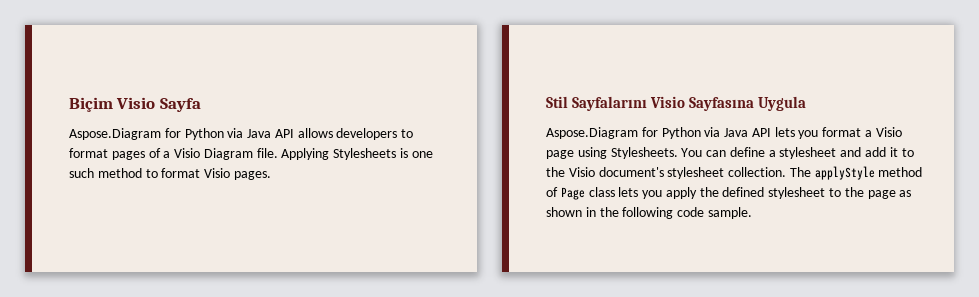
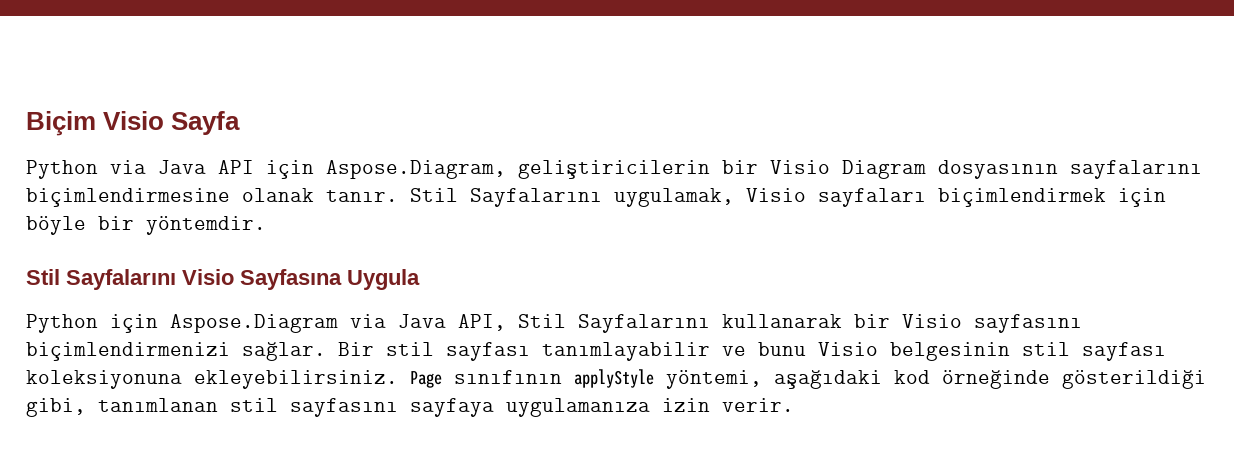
[69,128,414,140] [69,148,433,160] [69,168,271,180] Aspose.Diagram for Python via Java API allows developers to format pages of a Visio Diagram file. Applying Stylesheets is one such method to format Visio pages. -> [26,160,1202,179] [26,188,1166,207] [26,216,266,235] Python via Java API için Aspose.Diagram, geliştiricilerin bir Visio Diagram dosyasının sayfalarını biçimlendirmesine olanak tanır. Stil Sayfalarını uygulamak, Visio sayfaları biçimlendirmek için böyle bir yöntemdir.
[546,127,902,139] [546,147,914,159] [546,166,923,180] [546,187,912,200] [546,207,752,219] Aspose.Diagram for Python via Java API lets you format a Visio page using Stylesheets. You can define a stylesheet and add it to the Visio document's stylesheet collection. The applyStyle method of Page class lets you apply the defined stylesheet to the page as shown in the following code sample. -> [26,314,1082,333] [26,342,1166,361] [26,369,1206,389] [26,398,794,417] Python için Aspose.Diagram via Java API, Stil Sayfalarını kullanarak bir Visio sayfasını biçimlendirmenizi sağlar. Bir stil sayfası tanımlayabilir ve bunu Visio belgesinin stil sayfası koleksiyonuna ekleyebilirsiniz. Page sınıfının applyStyle yöntemi, aşağıdaki kod örneğinde gösterildiği gibi, tanımlanan stil sayfasını sayfaya uygulamanıza izin verir.

